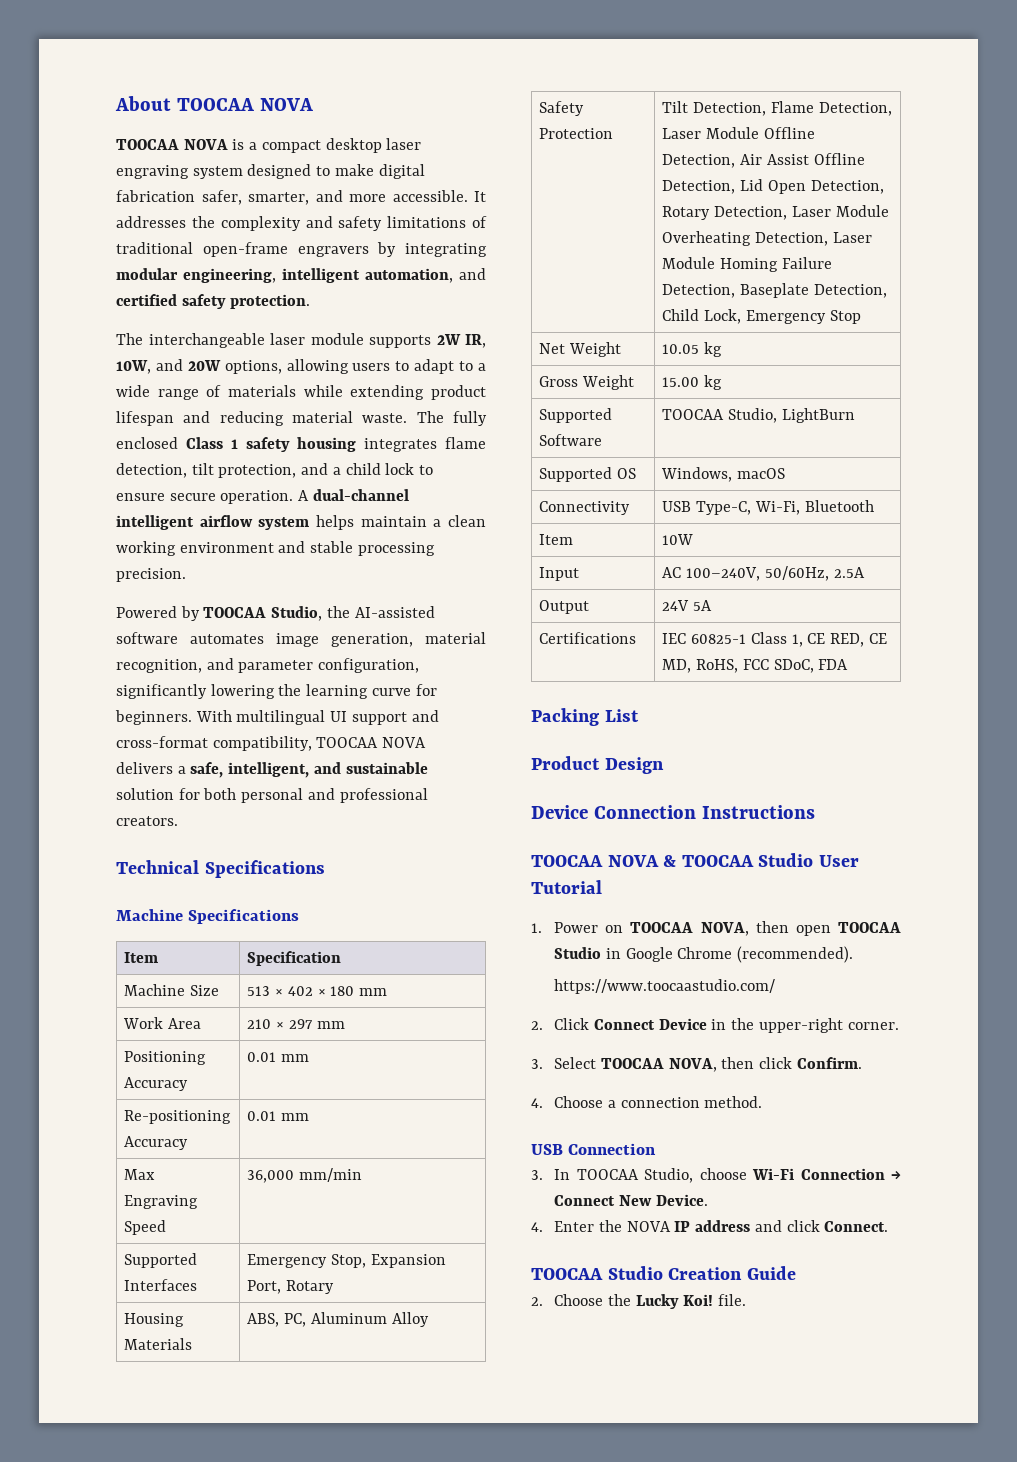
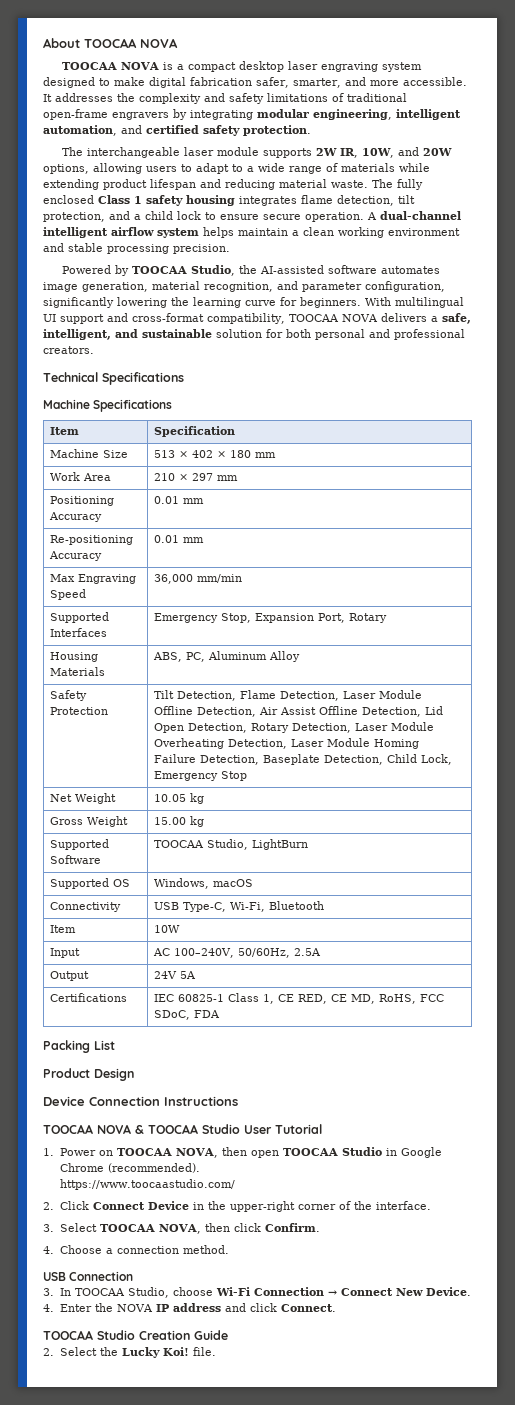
[847,1022,899,1030] corner. -> [298,1201,432,1210] corner of the interface.
[554,1294,604,1306] Choose -> [60,1347,98,1356] Select

